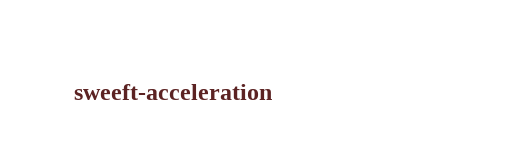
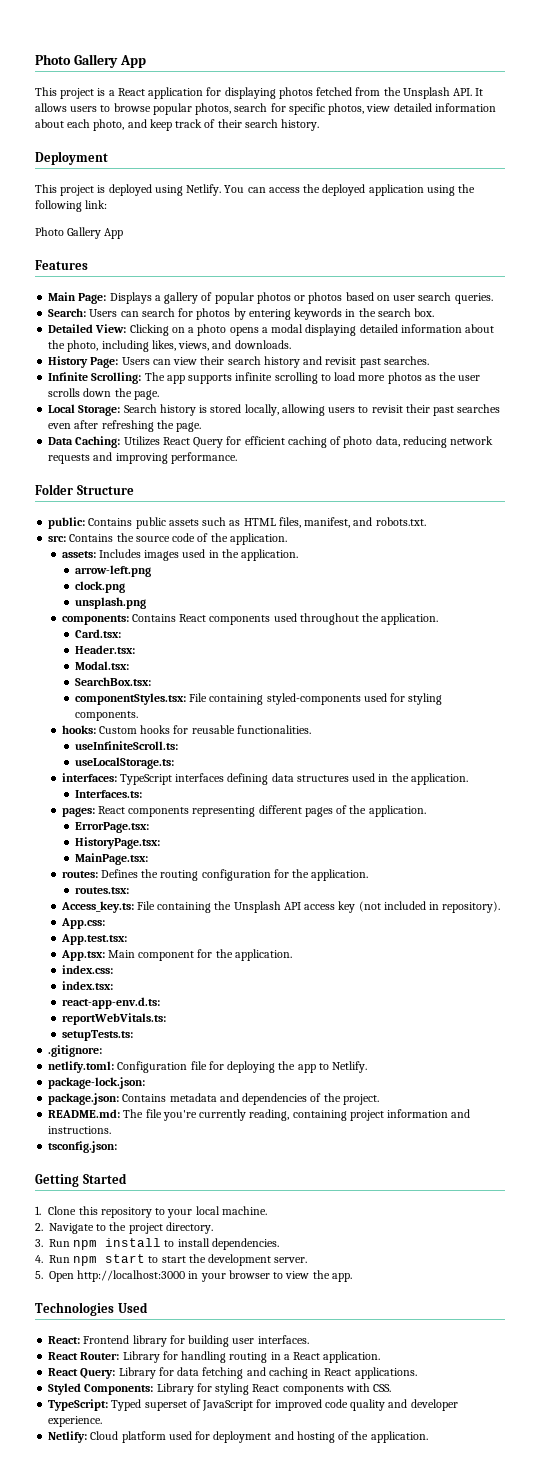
[74,84,272,100] sweeft-acceleration -> [35,54,146,68] [35,87,484,99] [35,103,496,115] [35,119,320,131] [35,151,108,165] [35,184,476,196] [35,200,108,212] [35,227,124,239] [35,260,88,270] [48,292,493,304] [48,308,435,320] [48,324,495,336] [48,340,291,352] [48,356,429,368] [48,372,481,384] [48,388,159,400] [48,404,501,416] [48,420,202,432] [48,436,494,448] [48,452,237,464] [35,484,134,495] [48,517,426,529] [48,533,287,545] [61,549,299,561] [74,565,151,577] [74,581,125,593] [74,597,146,609] [61,613,439,625] [74,629,121,638] [74,645,135,654] [74,661,129,670] [74,677,151,686] [74,693,443,705] [74,711,138,721] [61,725,311,734] [74,741,178,750] [74,757,174,769] [61,773,468,785] [74,790,142,798] [61,805,426,817] [74,822,149,833] [74,837,160,849] [74,853,148,865] [61,869,369,881] [74,887,129,894] [60,901,501,913] [60,918,105,929] [60,934,127,945] [60,949,292,961] [61,965,113,974] [61,981,113,990] [61,997,160,1009] [61,1013,166,1025] [61,1030,133,1041] [48,1045,103,1057] [48,1061,368,1073] [48,1077,146,1089] [48,1093,379,1105] [48,1109,471,1121] [48,1126,112,1134] [48,1141,118,1153] [35,1173,127,1187] [35,1206,267,1218] [35,1222,213,1234] [35,1238,279,1250] [35,1254,308,1266] [35,1270,352,1282] [35,1302,148,1316] [48,1335,309,1347] [48,1351,381,1363] [48,1367,417,1379] [48,1383,392,1395] [48,1399,458,1411] [48,1416,103,1427] [48,1431,428,1443] Photo Gallery App // This project is a React application for displaying photos fetched from the Unsplash API. It allows users to browse popular photos, search for specific photos, view detailed information about each photo, and keep track of their search history. // Deployment // This project is deployed using Netlify. You can access the deployed application using the following link: // Photo Gallery App // Features // Main Page: Displays a gallery of popular photos or photos based on user search queries. // Search: Users can search for photos by entering keywords in the search box. // Detailed View: Clicking on a photo opens a modal displaying detailed information about the photo, including likes, views, and downloads. // History Page: Users can view their search history and revisit past searches. // Infinite Scrolling: The app supports infinite scrolling to load more photos as the user scrolls down the page. // Local Storage: Search history is stored locally, allowing users to revisit their past searches even after refreshing the page. // Data Caching: Utilizes React Query for efficient caching of photo data, reducing network requests and improving performance. // Folder Structure // public: Contains public assets such as HTML files, manifest, and robots.txt. // src: Contains the source code of the application. // assets: Includes images used in the application. // arrow-left.png // clock.png // unsplash.png // components: Contains React components used throughout the application. // Card.tsx: // Header.tsx: // Modal.tsx: // SearchBox.tsx: // componentStyles.tsx: File containing styled-components used for styling components. // hooks: Custom hooks for reusable functionalities. // useInfiniteScroll.ts: // useLocalStorage.ts: // interfaces: TypeScript interfaces defining data structures used in the application. // Interfaces.ts: // pages: React components representing different pages of the application. // ErrorPage.tsx: // HistoryPage.tsx: // MainPage.tsx: // routes: Defines the routing configuration for the application. // routes.tsx: // Access_key.ts: File containing the Unsplash API access key (not included in repository). // App.css: // App.test.tsx: // App.tsx: Main component for the application. // index.css: // index.tsx: // react-app-env.d.ts: // reportWebVitals.ts: // setupTests.ts: // .gitignore: // netlify.toml: Configuration file for deploying the app to Netlify. // package-lock.json: // package.json: Contains metadata and dependencies of the project. // README.md: The file you're currently reading, containing project information and instructions. // tsconfig.json: // Getting Started // 1. Clone this repository to your local machine. // 2. Navigate to the project directory. // 3. Run npm install to install dependencies. // 4. Run npm start to start the development server. // 5. Open http://localhost:3000 in your browser to view the app. // Technologies Used // React: Frontend library for building user interfaces. // React Router: Library for handling routing in a React application. // React Query: Library for data fetching and caching in React applications. // Styled Components: Library for styling React components with CSS. // TypeScript: Typed superset of JavaScript for improved code quality and developer experience. // Netlify: Cloud platform used for deployment and hosting of the application.

